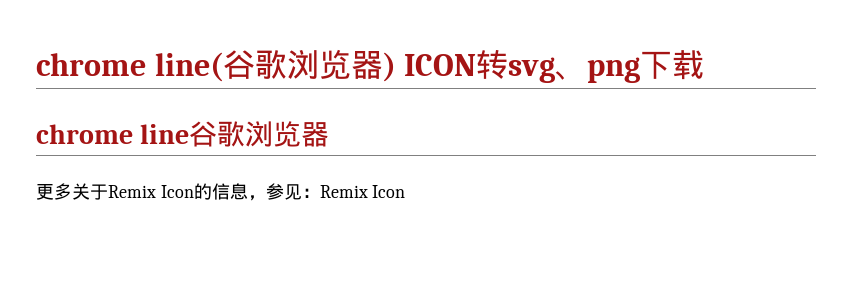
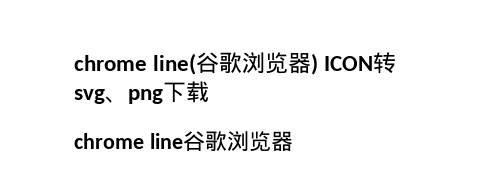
[36,183,406,201] // 更多关于Remix Icon的信息，参见：Remix Icon -> (293, 141) none

